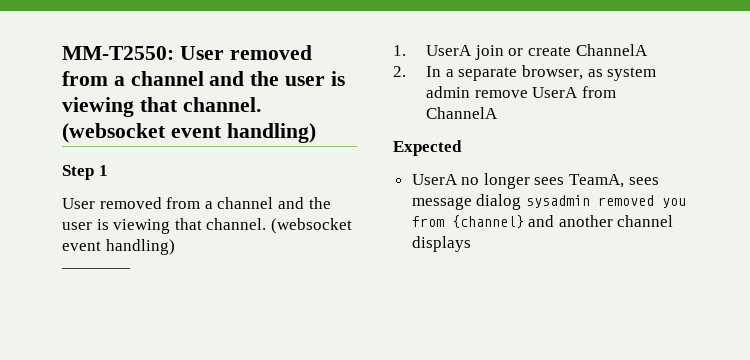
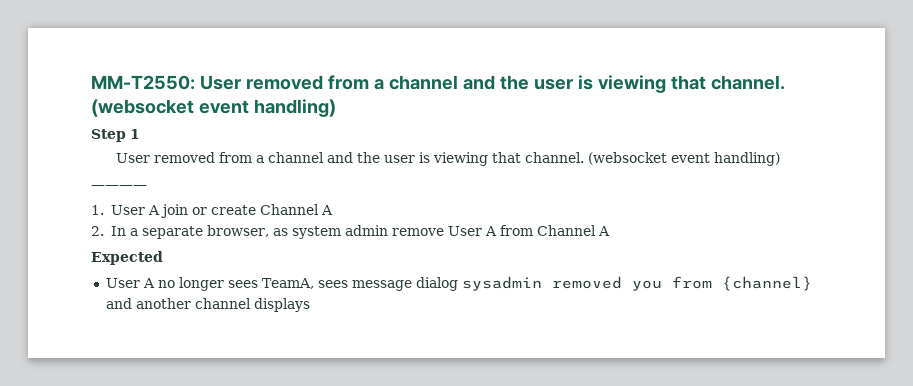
[426,45,473,56] UserA -> [110,205,160,215] User A
[575,44,648,56] ChannelA -> [259,204,333,215] Channel A
[532,86,616,98] [426,107,499,119] UserA from ChannelA -> [447,225,610,236] User A from Channel A
[411,174,458,185] UserA -> [105,278,155,288] User A

